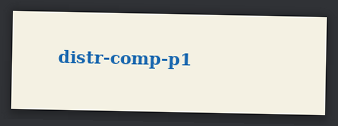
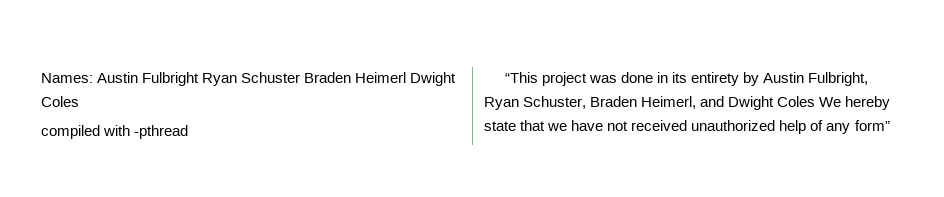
[57,49,193,70] distr-comp-p1 -> [41,72,457,86] [41,96,79,107] [41,125,189,139] [504,72,869,86] [484,96,891,110] [484,120,890,134] Names: Austin Fulbright Ryan Schuster Braden Heimerl Dwight Coles // compiled with -pthread // “This project was done in its entirety by Austin Fulbright, Ryan Schuster, Braden Heimerl, and Dwight Coles We hereby state that we have not received unauthorized help of any form”

